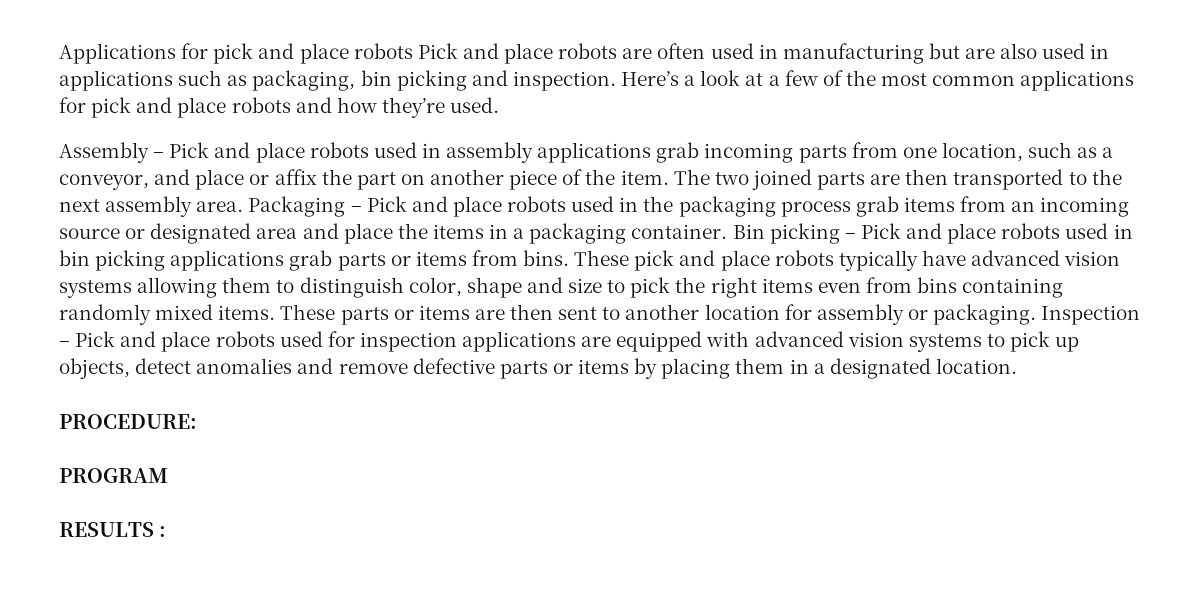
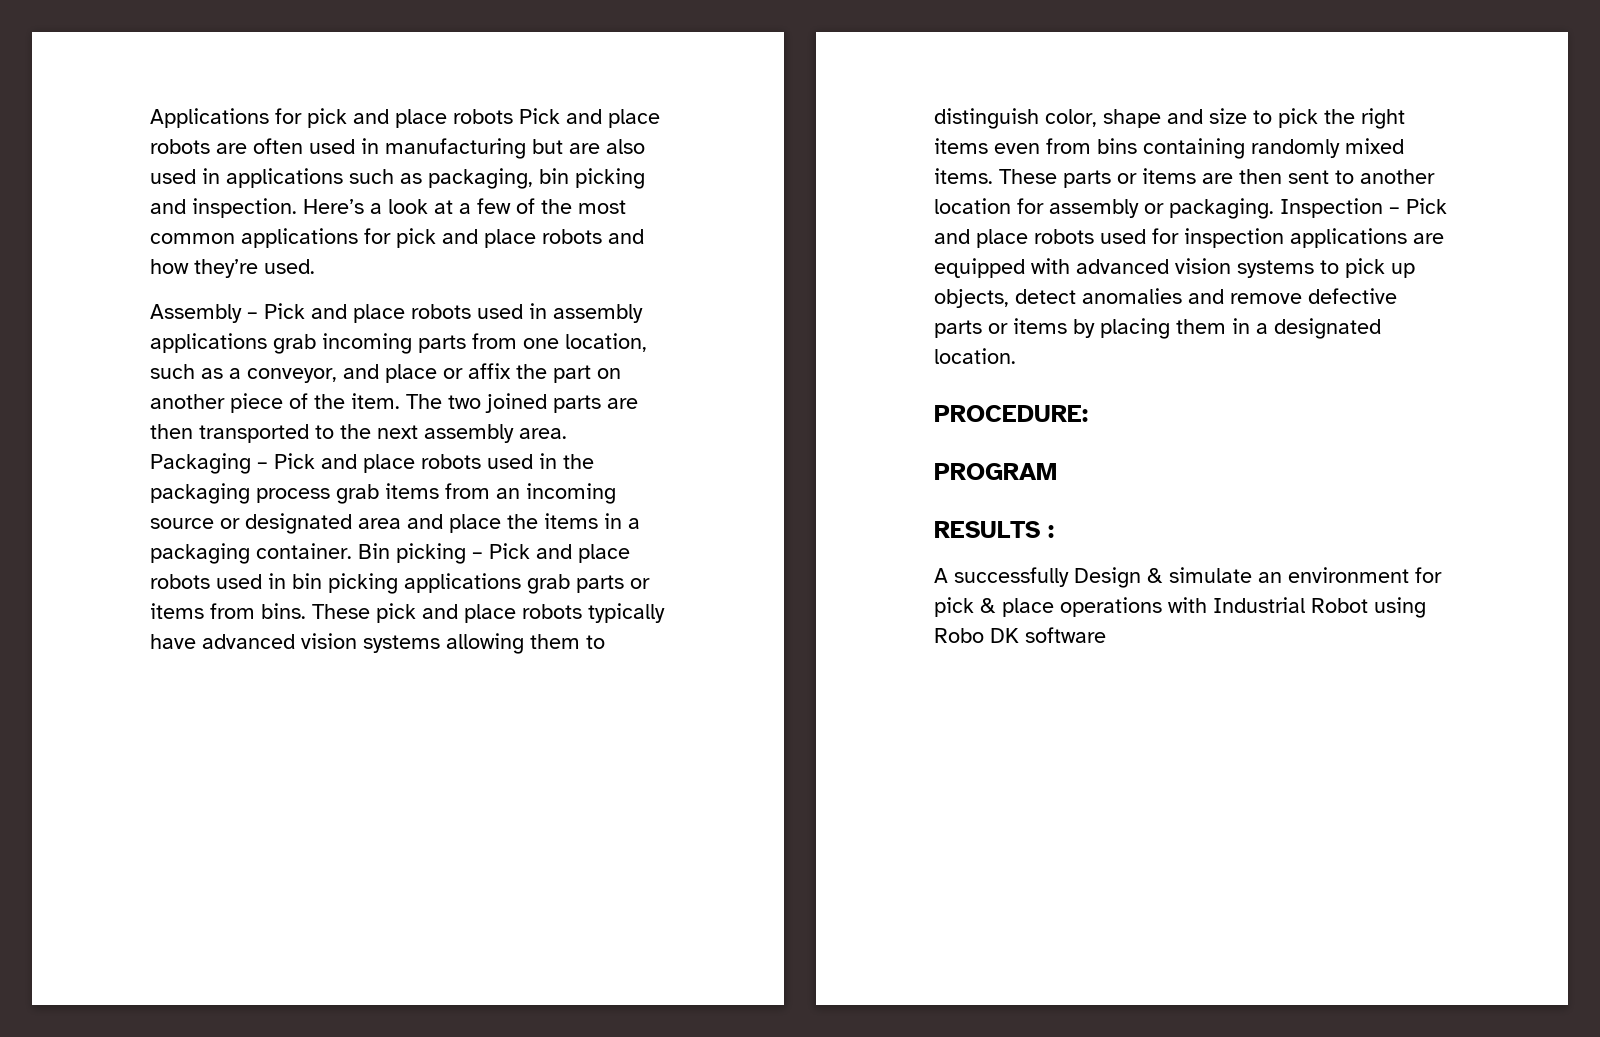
(167, 531) none -> [934,567,1442,588] [934,597,1426,618] [934,627,1106,643] // A successfully Design & simulate an environment for pick & place operations with Industrial Robot using Robo DK software

